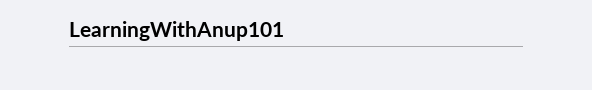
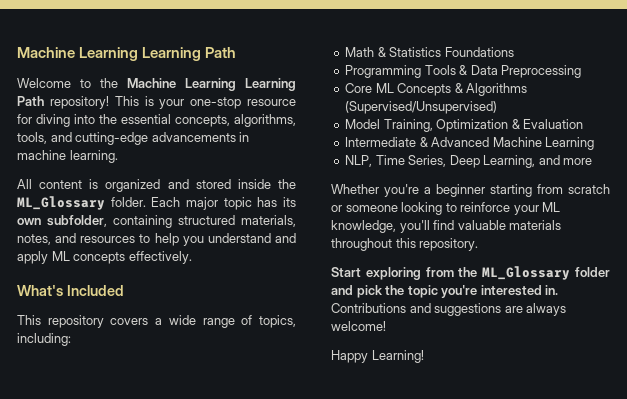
[69,21,284,41] LearningWithAnup101 -> [17,47,237,61] [17,78,296,91] [17,96,296,109] [17,114,296,127] [17,132,250,145] [17,150,118,163] [17,179,296,192] [17,196,296,210] [17,215,296,228] [17,233,296,246] [17,251,192,264] [17,285,124,296] [17,315,297,328] [17,333,71,346] [345,47,514,57] [345,65,582,78] [345,83,528,96] [345,101,498,114] [345,119,584,132] [345,137,595,150] [345,155,593,168] [331,184,610,197] [331,202,561,215] [331,220,562,233] [331,238,479,251] [331,266,610,280] [331,285,559,298] [331,303,567,316] [331,321,386,331] [331,350,424,363] Machine Learning Learning Path // Welcome to the Machine Learning Learning Path repository! This is your one-stop resource for diving into the essential concepts, algorithms, tools, and cutting-edge advancements in machine learning. // All content is organized and stored inside the ML_Glossary folder. Each major topic has its own subfolder, containing structured materials, notes, and resources to help you understand and apply ML concepts effectively. // What's Included // This repository covers a wide range of topics, including: // Math & Statistics Foundations // Programming Tools & Data Preprocessing // Core ML Concepts & Algorithms (Supervised/Unsupervised) // Model Training, Optimization & Evaluation // Intermediate & Advanced Machine Learning // NLP, Time Series, Deep Learning, and more // Whether you're a beginner starting from scratch or someone looking to reinforce your ML knowledge, you'll find valuable materials throughout this repository. // Start exploring from the ML_Glossary folder and pick the topic you're interested in. Contributions and suggestions are always welcome! // Happy Learning!

